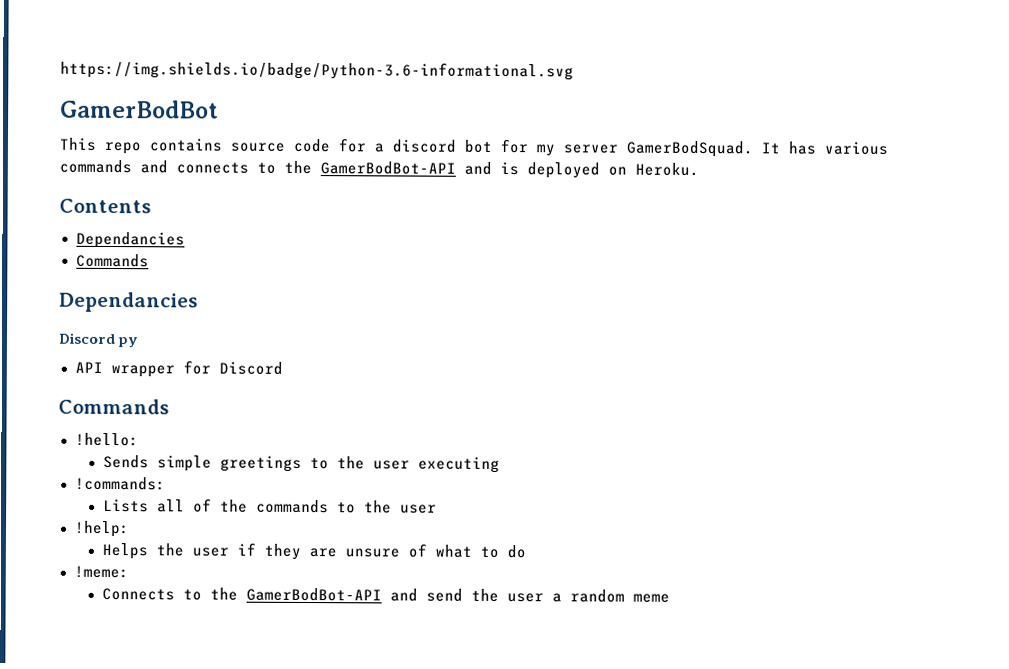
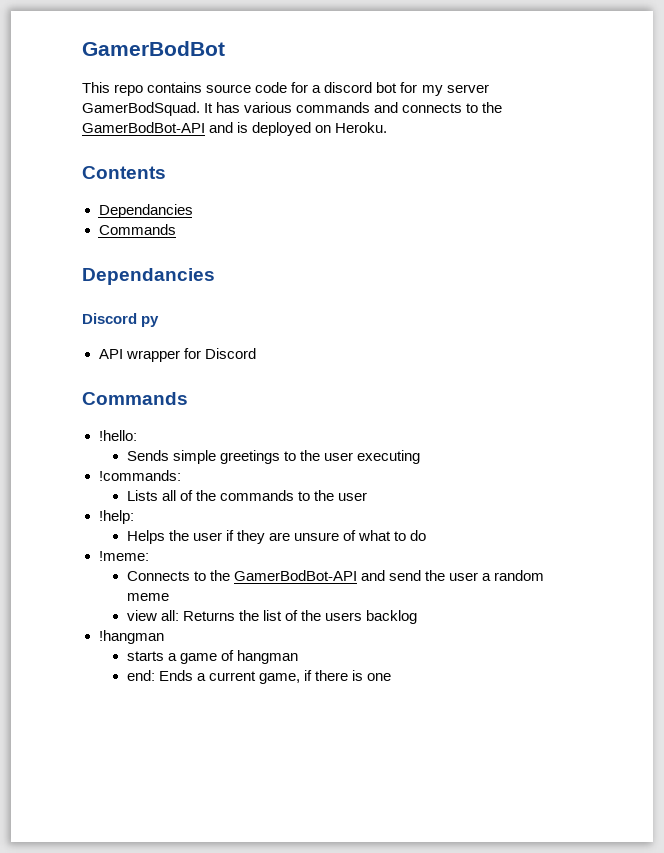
[60,60,574,81] https://img.shields.io/badge/Python-3.6-informational.svg // -> (82, 48) none
(670, 598) none -> [126,610,418,624] [98,630,164,644] [126,650,298,664] [126,670,392,684] // view all: Returns the list of the users backlog // !hangman // starts a game of hangman // end: Ends a current game, if there is one

